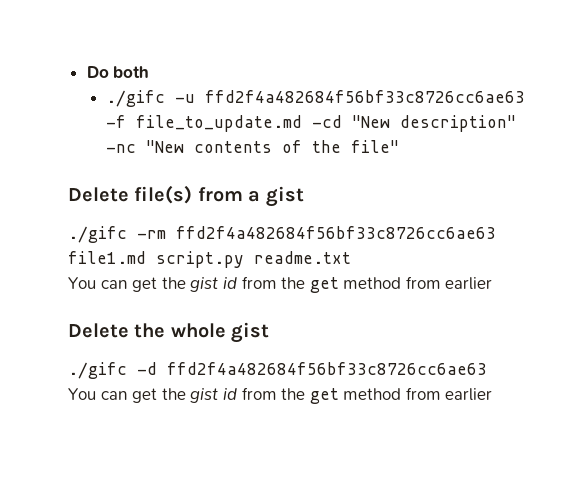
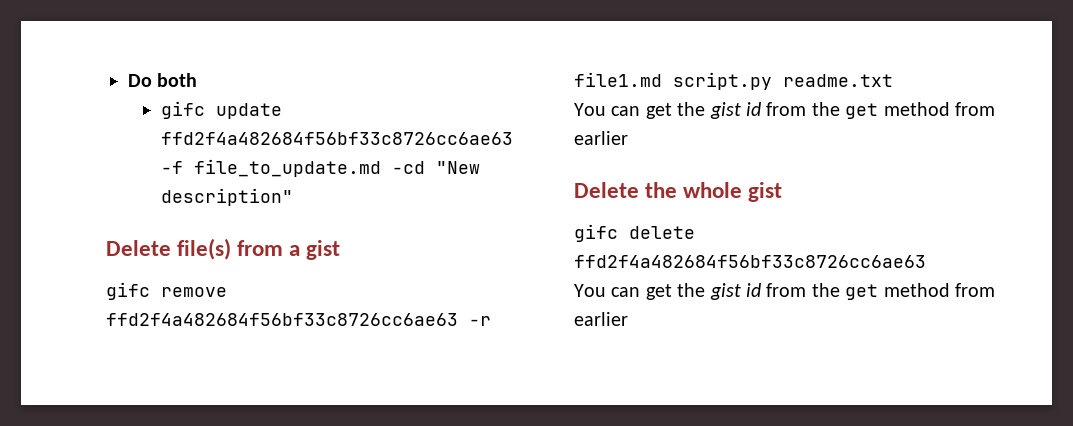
[105,90,195,107] ./gifc -u -> [161,101,283,119] gifc update
[105,140,399,153] -nc "New contents of the file" -> (294, 197) none
[68,226,496,243] ./gifc -rm ffd2f4a482684f56bf33c8726cc6ae63 -> [106,282,227,300] [106,313,491,326] gifc remove ffd2f4a482684f56bf33c8726cc6ae63 -r
[68,362,157,379] ./gifc -d -> [574,224,695,242] gifc delete

